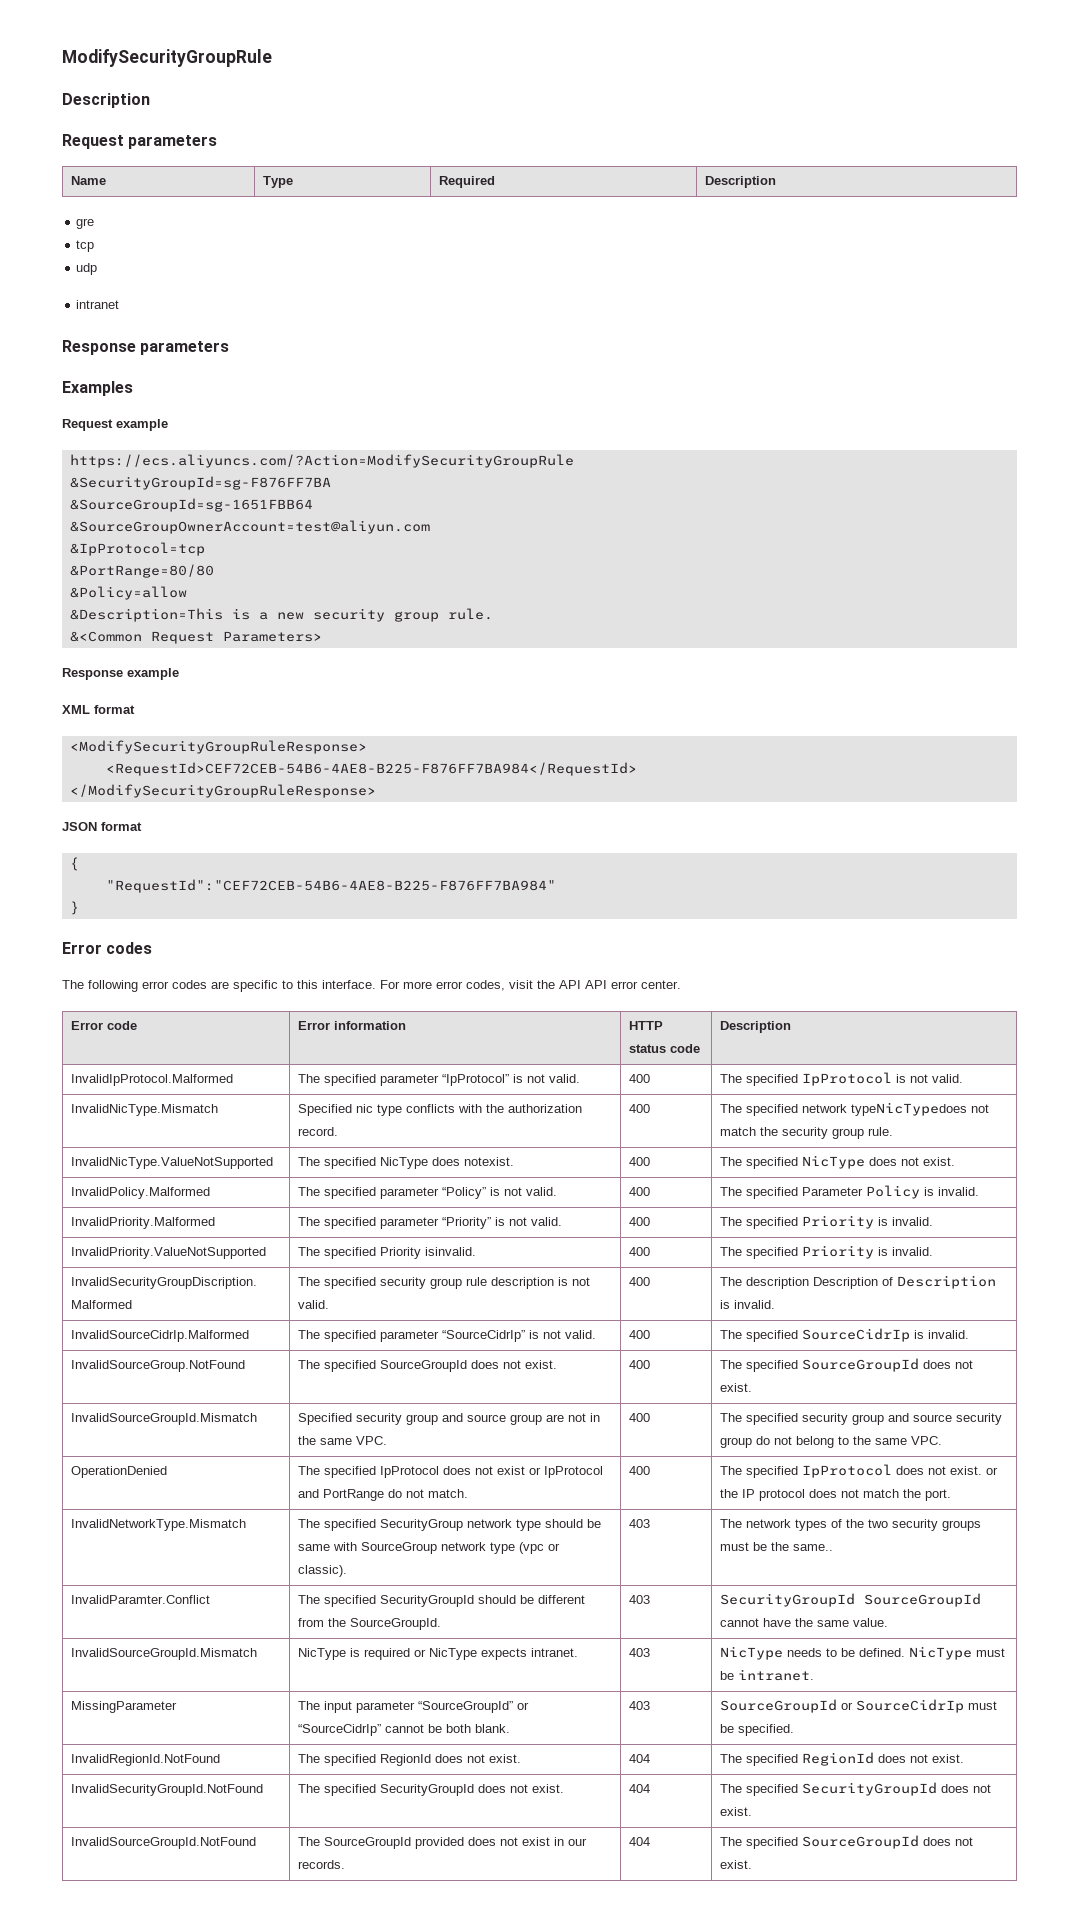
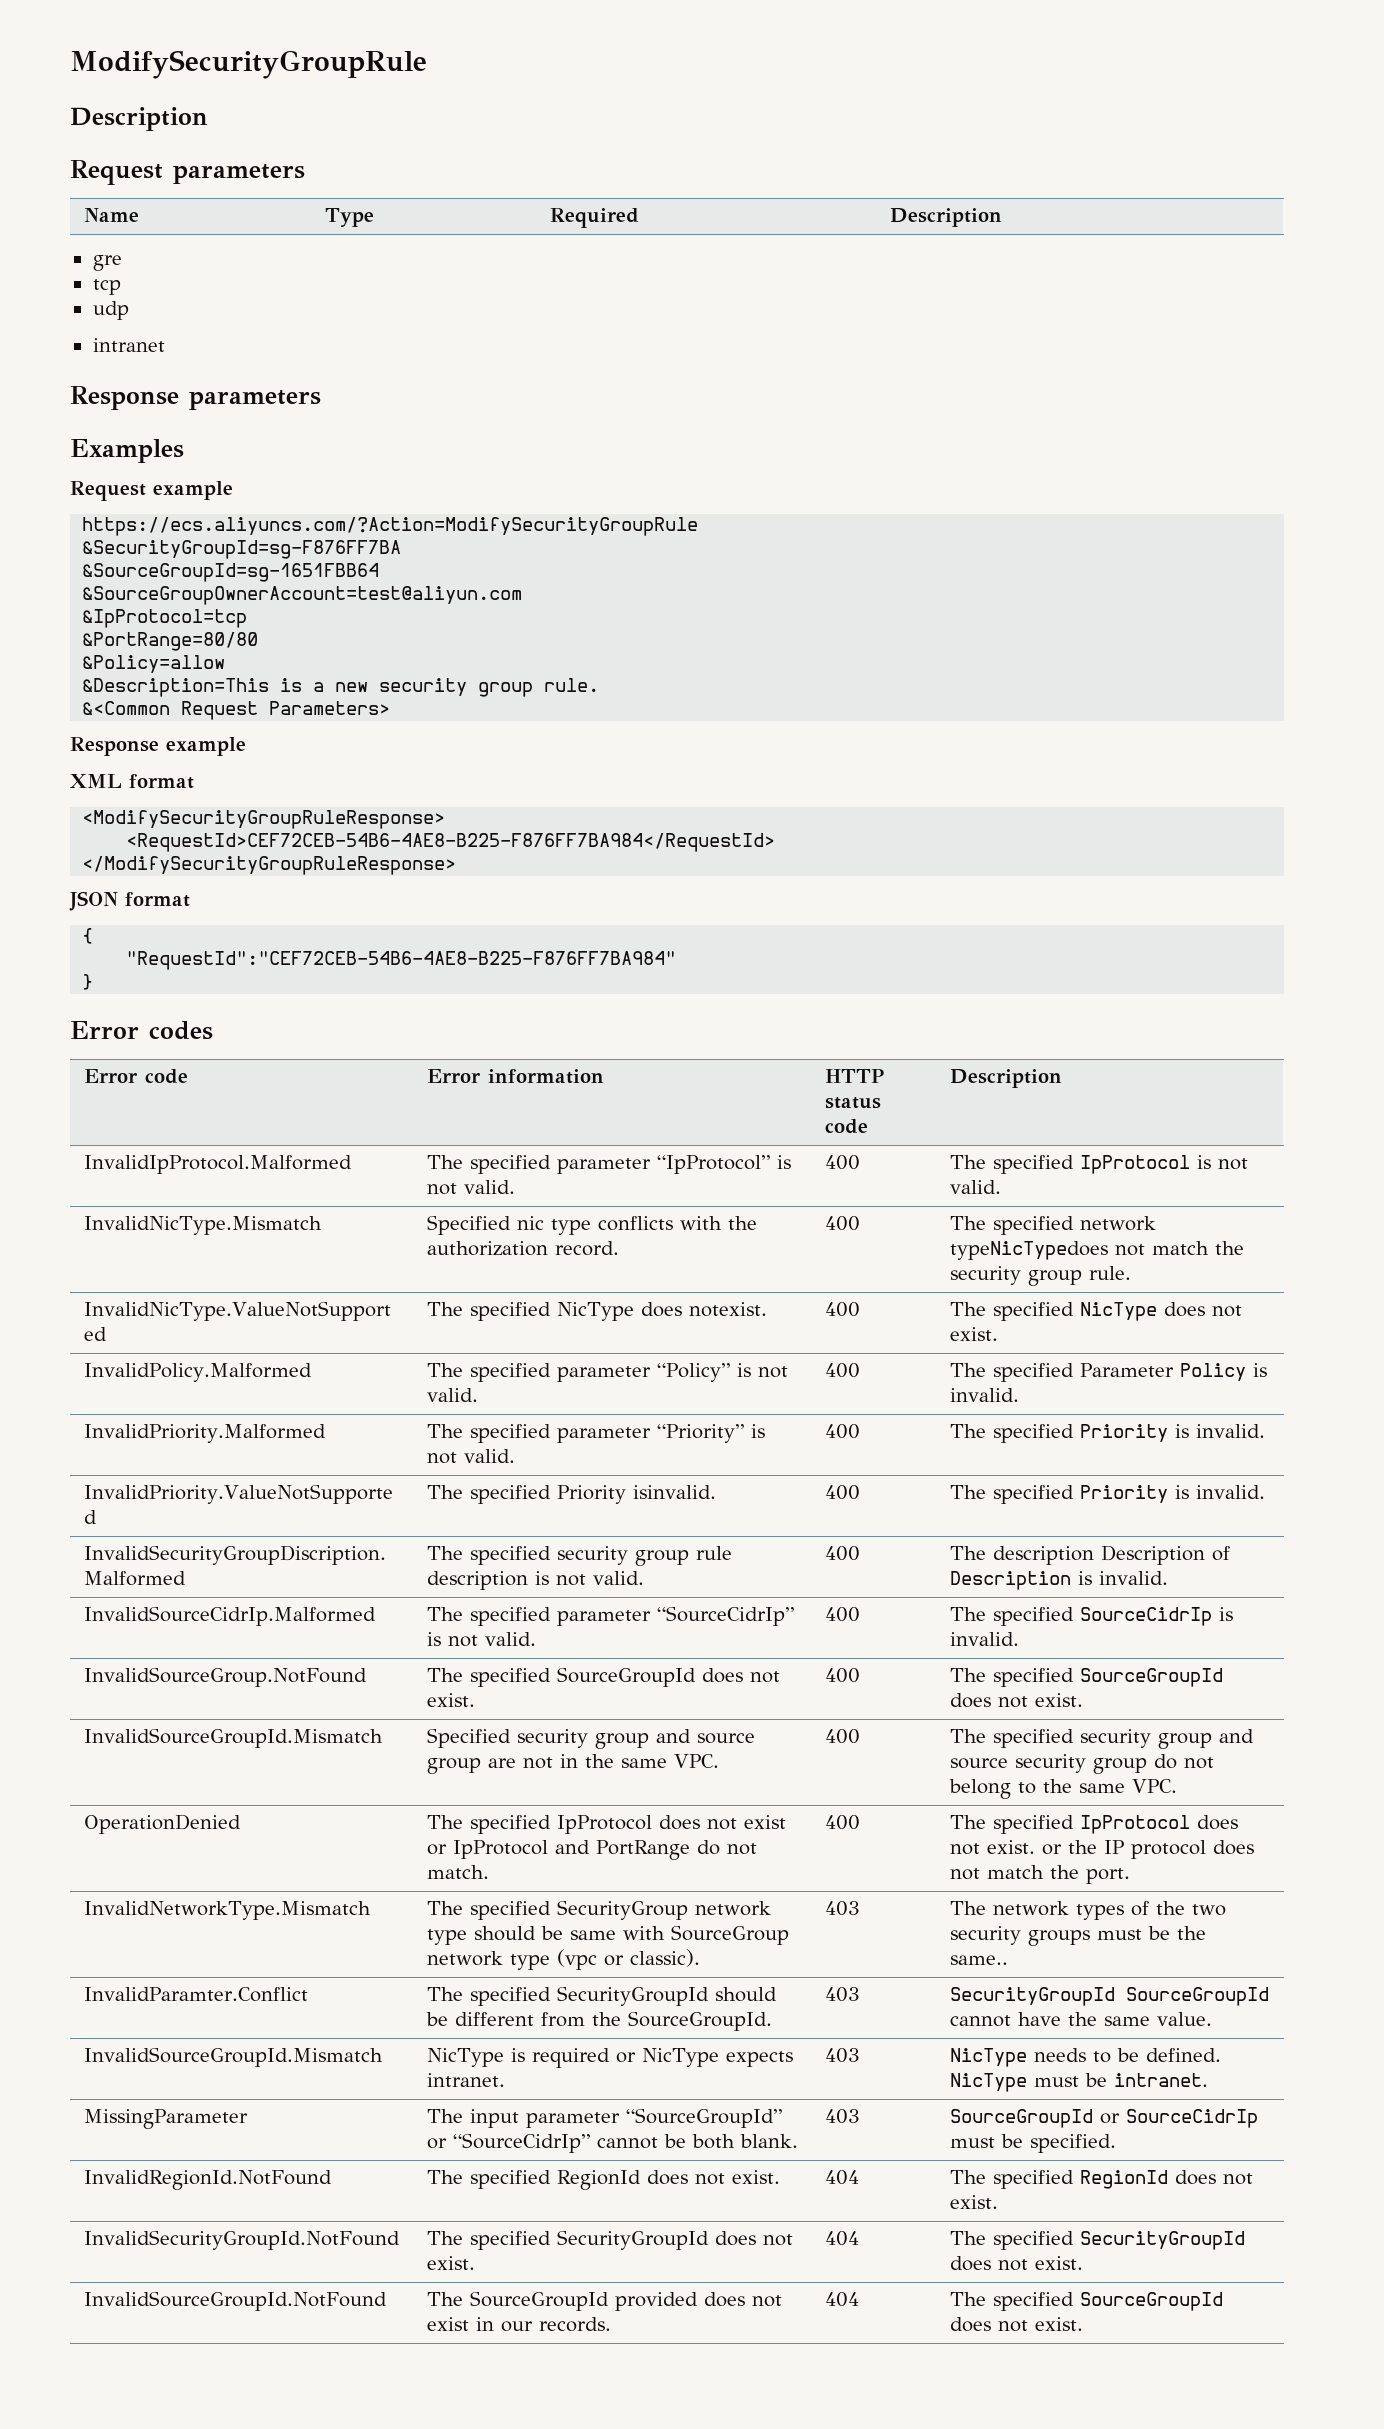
[62,980,681,992] // The following error codes are specific to this interface. For more error codes, visit the API API error center. -> (213, 1030) none

